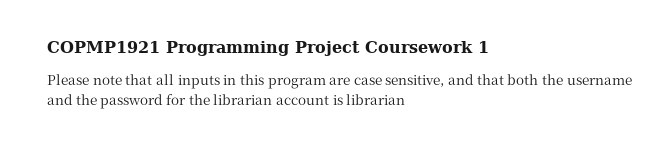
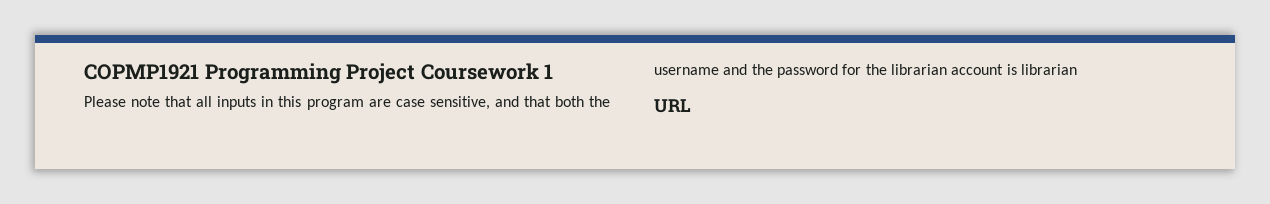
(406, 99) none -> [654,99,691,113] // URL

